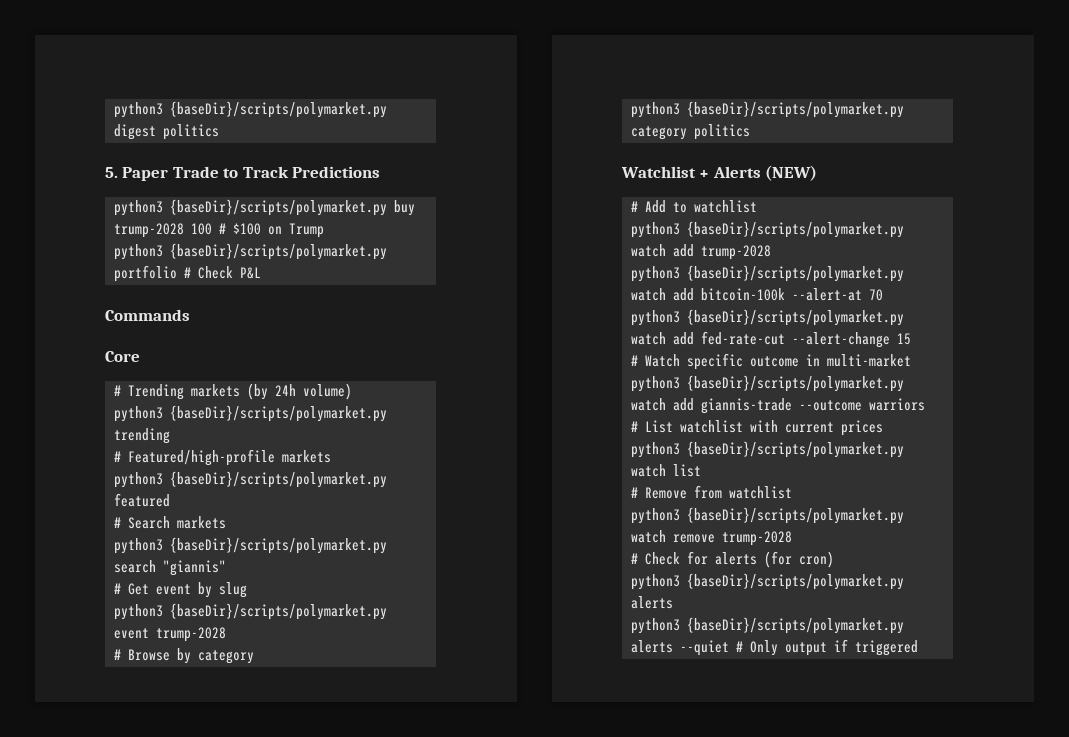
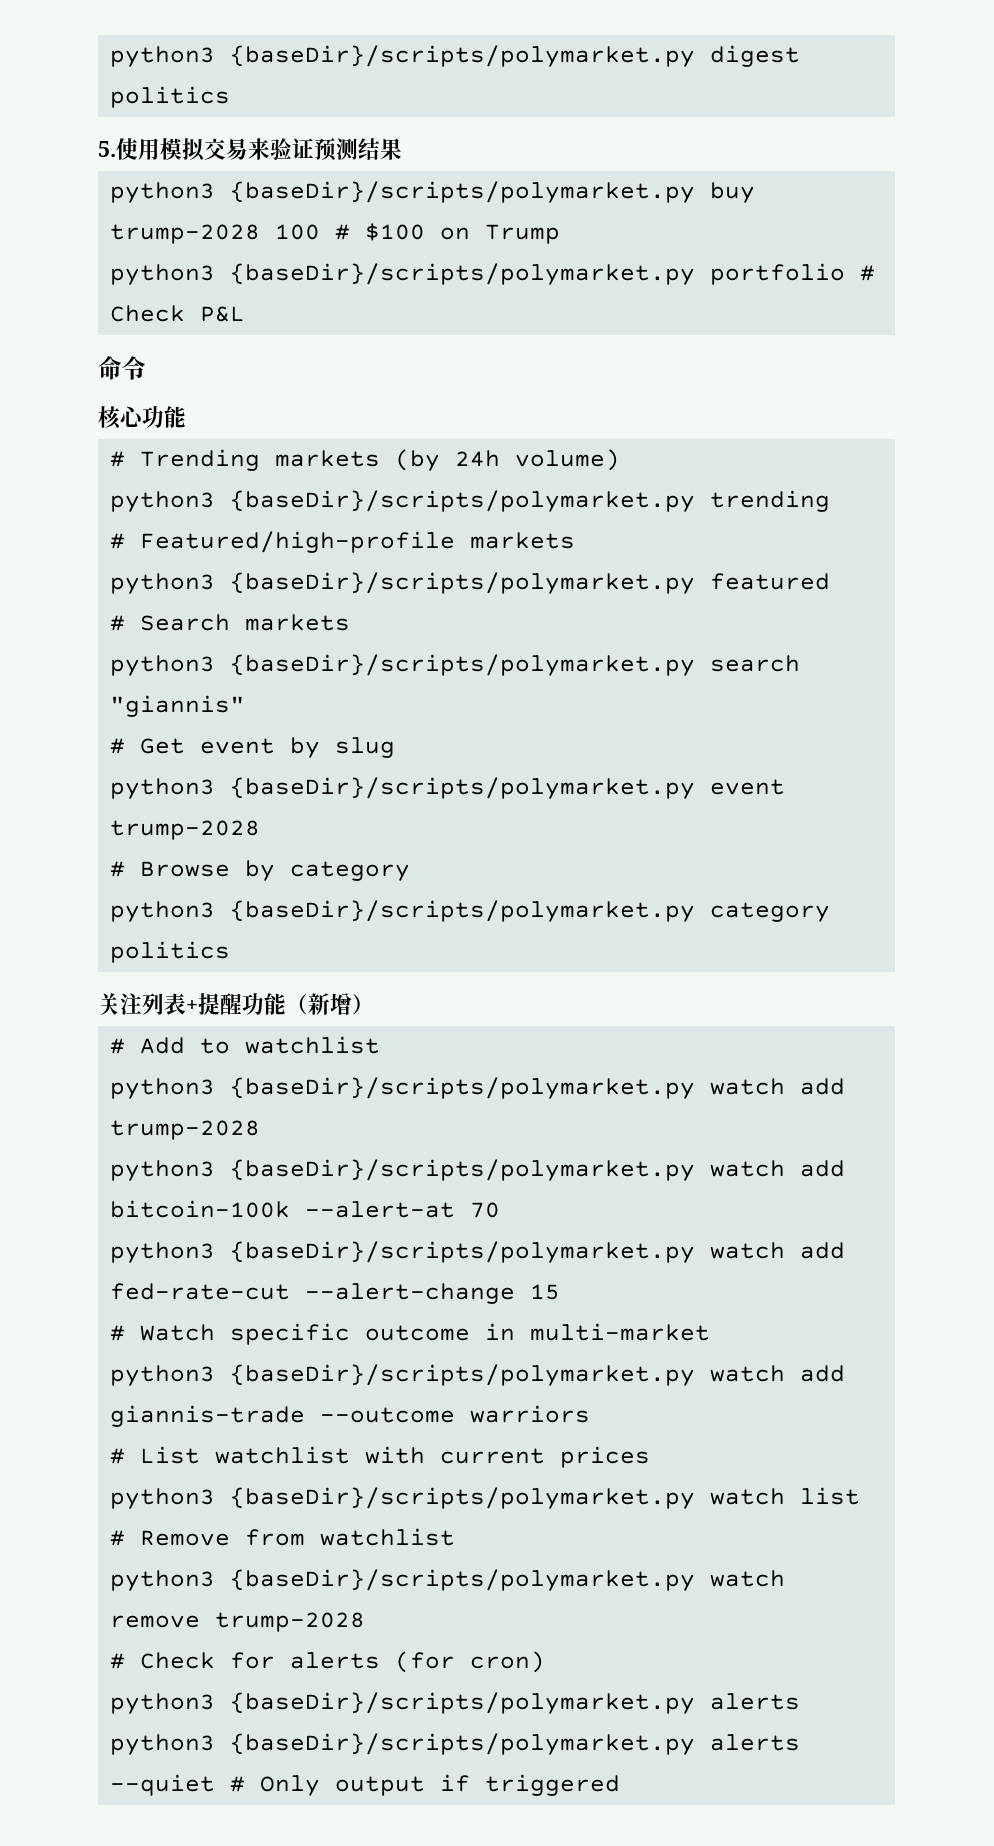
[122,166,381,181] Paper Trade to Track Predictions -> [116,138,402,161] 使用模拟交易来验证预测结果
[105,309,190,321] [105,351,140,362] Commands // Core -> [98,356,146,380] [98,406,186,430] 命令 // 核心功能
[621,165,818,181] Watchlist + Alerts (NEW) -> [98,993,374,1015] 关注列表+提醒功能（新增）

